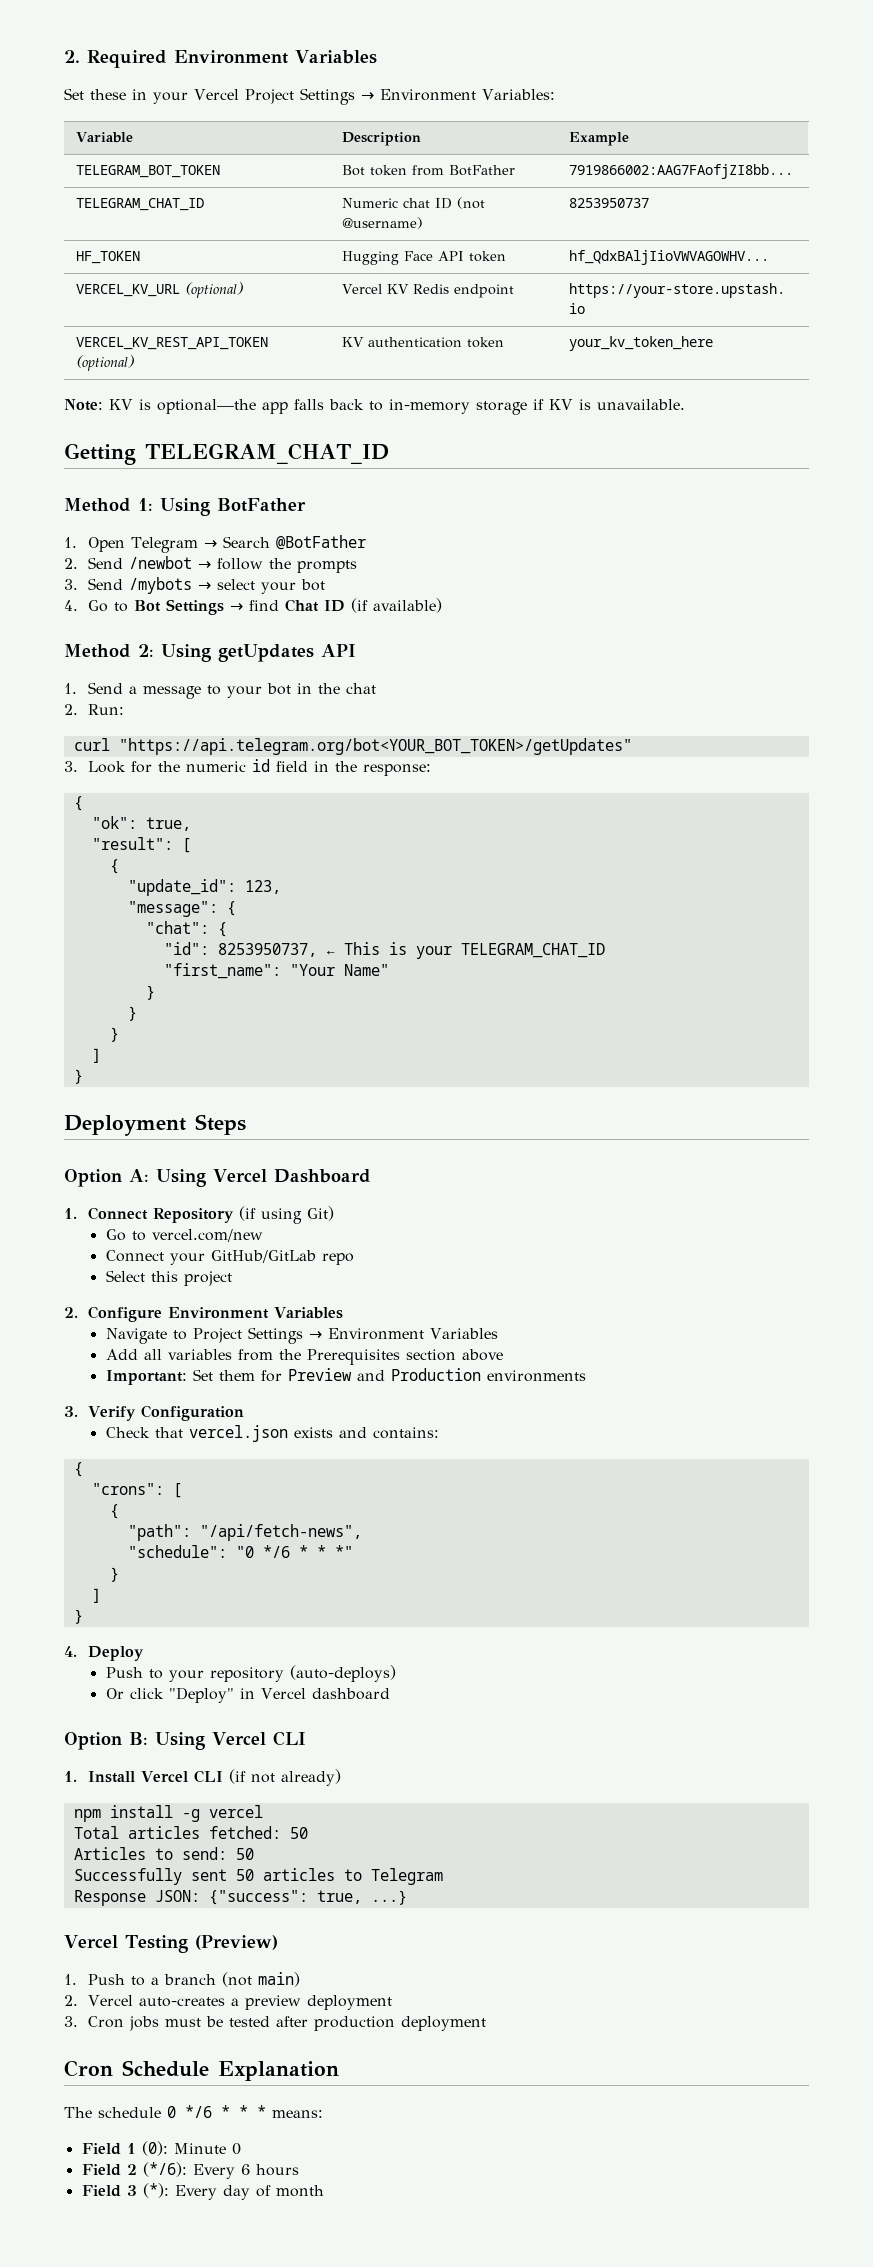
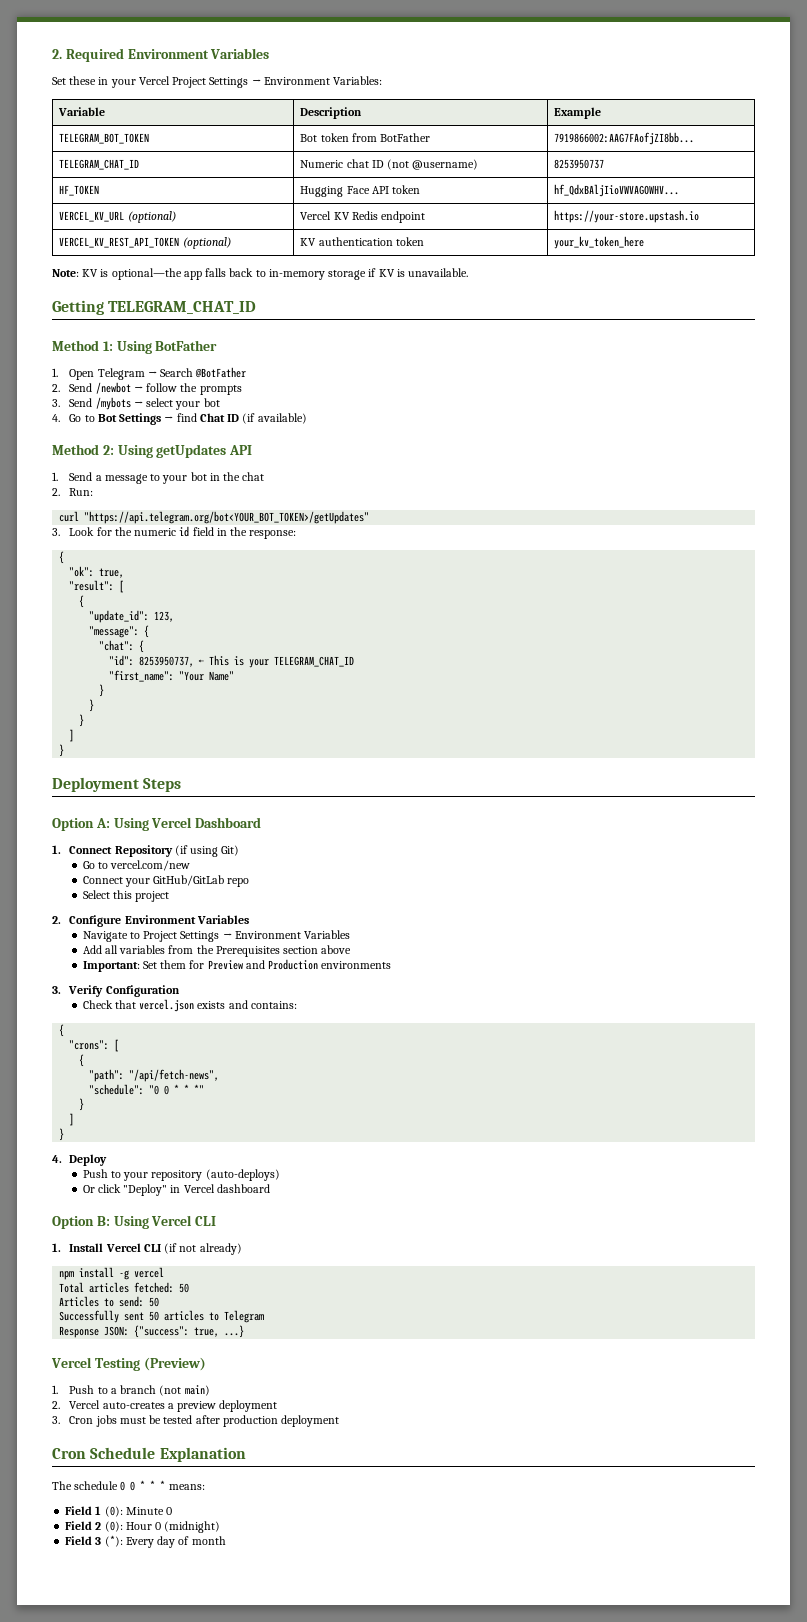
[262,1545,290,1558] */6 -> [164,1085,170,1095] 0
[185,2105,212,2118] */6 -> [130,1481,136,1491] 0
[142,2162,299,2179] (*/6): Every 6 hours -> [104,1521,221,1533] (0): Hour 0 (midnight)

